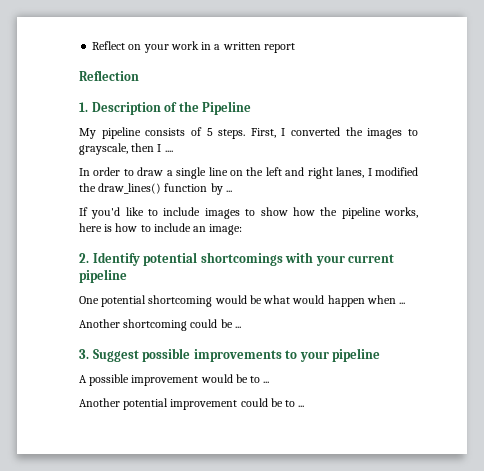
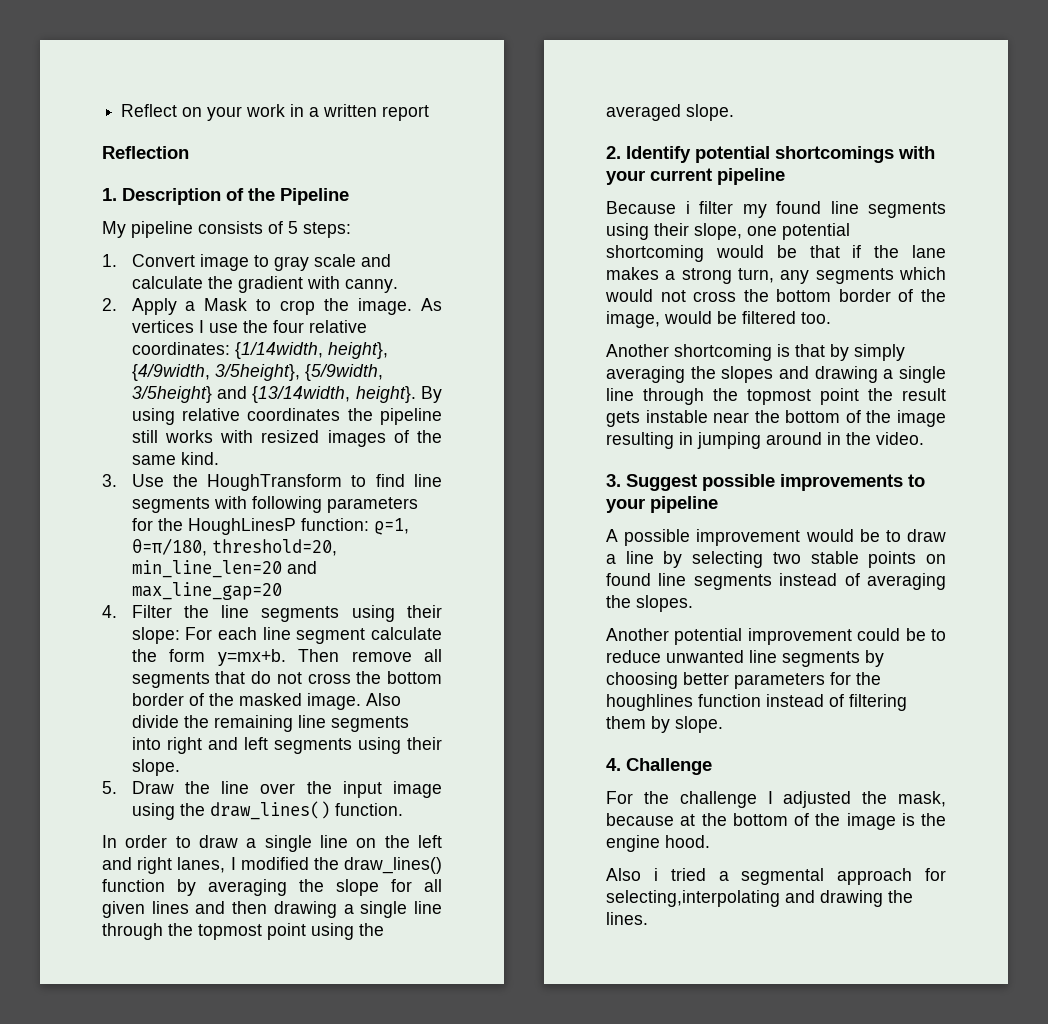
[218,127,418,139] [79,143,173,155] steps. First, I converted the images to grayscale, then I .... -> [303,222,351,238] [102,254,391,271] [131,276,398,293] [102,298,442,315] [131,320,367,333] [131,342,388,359] [131,364,383,381] [131,386,442,403] [131,408,442,425] [131,430,442,447] [131,452,219,465] [102,474,442,491] [131,496,418,513] [131,518,409,535] [131,538,337,556] [131,560,317,578] [131,582,282,600] [102,605,442,622] [131,627,442,644] [131,649,442,666] [131,671,442,688] [131,693,401,710] [131,715,409,732] [131,737,442,754] [131,759,180,776] [102,781,442,798] [131,801,403,820] steps: // 1. Convert image to gray scale and calculate the gradient with canny. // 2. Apply a Mask to crop the image. As vertices I use the four relative coordinates: {1/14width, height}, {4/9width, 3/5height}, {5/9width, 3/5height} and {13/14width, height}. By using relative coordinates the pipeline still works with resized images of the same kind. // 3. Use the HoughTransform to find line segments with following parameters for the HoughLinesP function: ϱ=1, θ=π/180, threshold=20, min_line_len=20 and max_line_gap=20 // 4. Filter the line segments using their slope: For each line segment calculate the form y=mx+b. Then remove all segments that do not cross the bottom border of the masked image. Also divide the remaining line segments into right and left segments using their slope. // 5. Draw the line over the input image using the draw_lines() function.
[225,190,232,192] [79,207,419,219] [79,223,243,235] ... // If you'd like to include images to show how the pipeline works, here is how to include an image: -> [208,879,442,896] [102,901,442,918] [102,923,384,940] [606,104,734,121] averaging the slope for all given lines and then drawing a single line through the topmost point using the averaged slope.
[79,295,406,307] [79,319,241,331] One potential shortcoming would be what would happen when ... // Another shortcoming could be ... -> [606,201,946,218] [606,223,850,240] [606,245,946,262] [606,267,946,284] [605,289,946,302] [606,311,831,328] [606,344,905,361] [606,366,946,383] [606,388,946,405] [606,410,946,427] [606,432,924,449] Because i filter my found line segments using their slope, one potential shortcoming would be that if the lane makes a strong turn, any segments which would not cross the bottom border of the image, would be filtered too. // Another shortcoming is that by simply averaging the slopes and drawing a single line through the topmost point the result gets instable near the bottom of the image resulting in jumping around in the video.
[263,381,270,383] ... -> [907,529,946,542] [606,551,946,568] [606,573,946,590] [606,595,693,612] draw a line by selecting two stable points on found line segments instead of averaging the slopes.
[298,405,305,407] ... -> [606,650,884,667] [606,672,881,689] [606,694,907,711] [606,716,723,733] [606,758,712,775] [606,791,946,808] [606,813,946,830] [606,835,710,852] [606,868,946,885] [606,890,913,907] [606,912,648,925] reduce unwanted line segments by choosing better parameters for the houghlines function instead of filtering them by slope. // 4. Challenge // For the challenge I adjusted the mask, because at the bottom of the image is the engine hood. // Also i tried a segmental approach for selecting,interpolating and drawing the lines.

